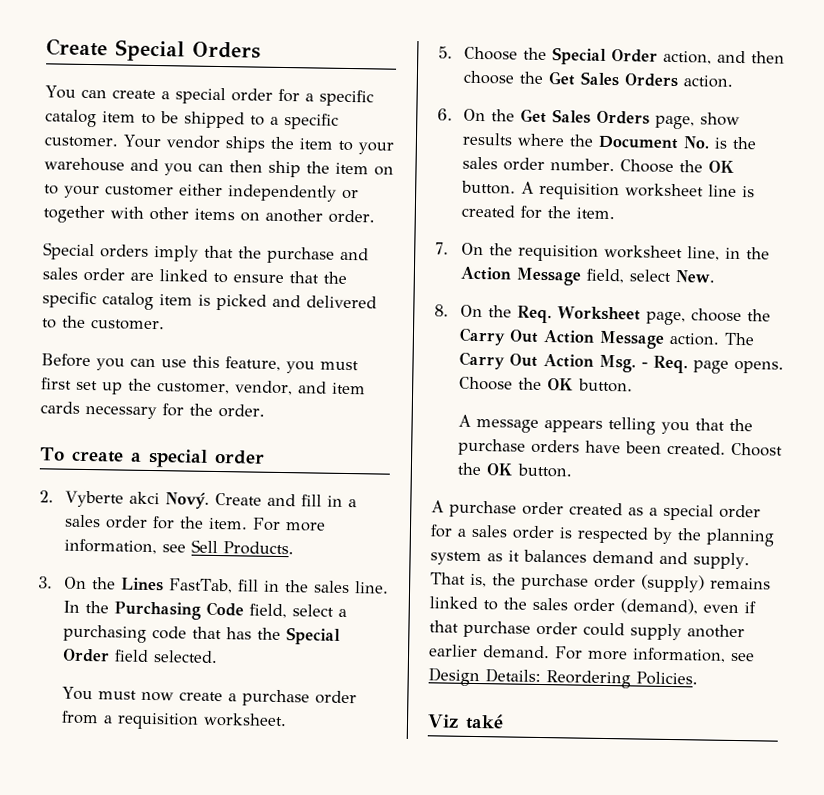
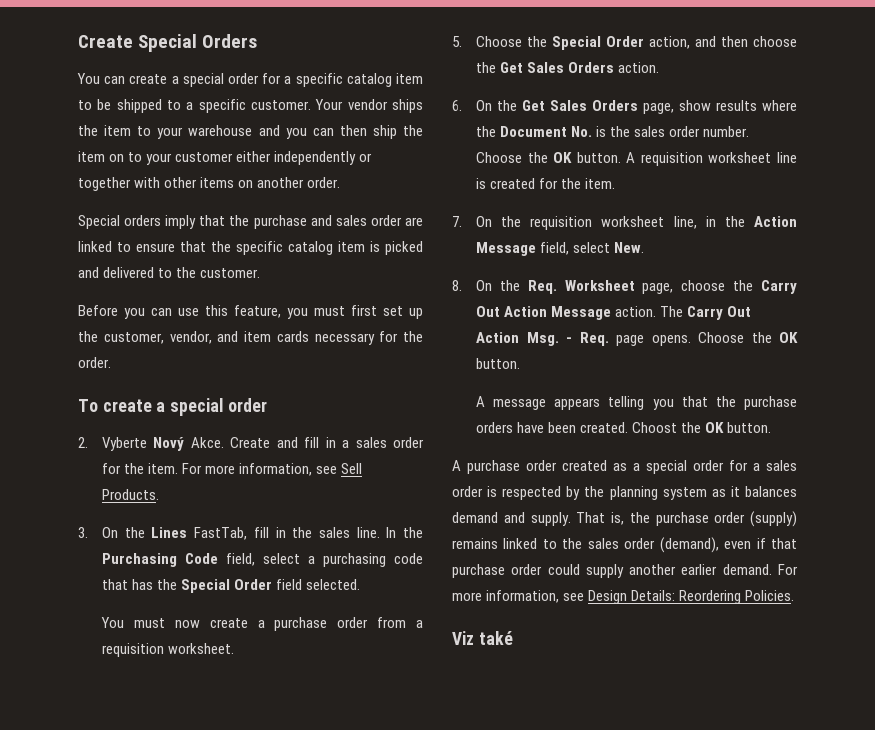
[128,491,210,509] akci Nový. -> [153,437,224,451] Nový Akce.

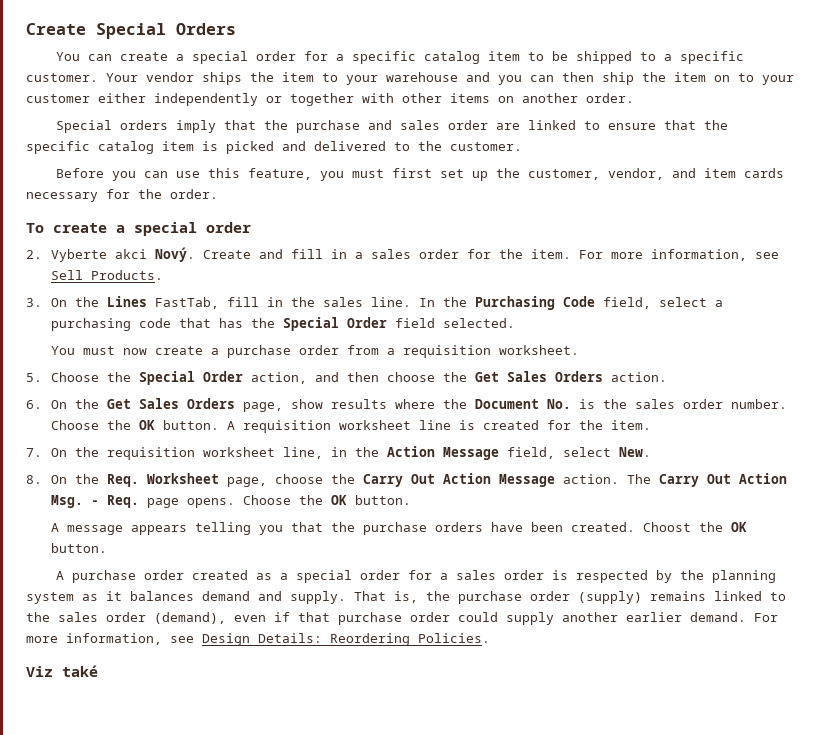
[153,437,224,451] Nový Akce. -> [115,247,196,262] akci Nový.

